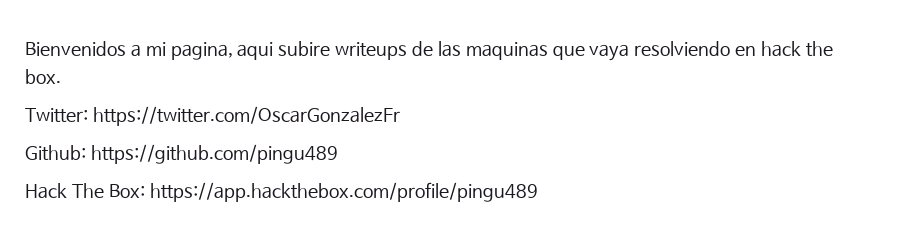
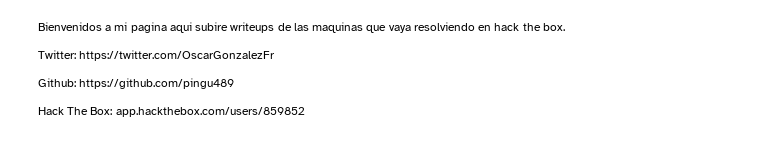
[170,42,233,60] pagina, -> [130,22,167,33] pagina
[149,182,538,202] https://app.hackthebox.com/profile/pingu489 -> [115,107,305,117] app.hackthebox.com/users/859852

